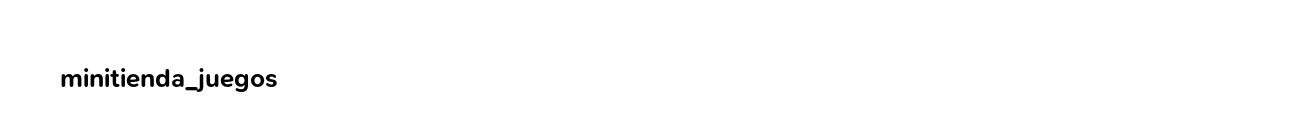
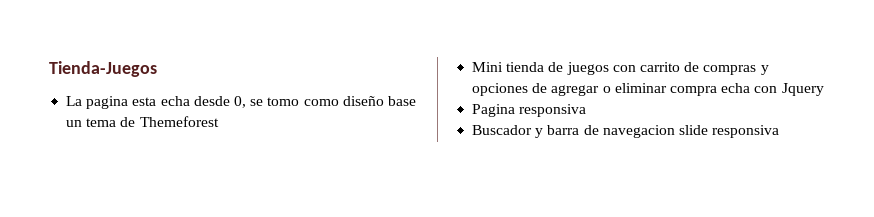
[60,68,278,93] minitienda_juegos -> [49,61,157,77] [66,96,416,109] [66,116,219,127] [472,62,769,75] [472,83,824,96] [472,104,587,117] [472,125,780,138] Tienda-Juegos // La pagina esta echa desde 0, se tomo como diseño base un tema de Themeforest // Mini tienda de juegos con carrito de compras y opciones de agregar o eliminar compra echa con Jquery // Pagina responsiva // Buscador y barra de navegacion slide responsiva

